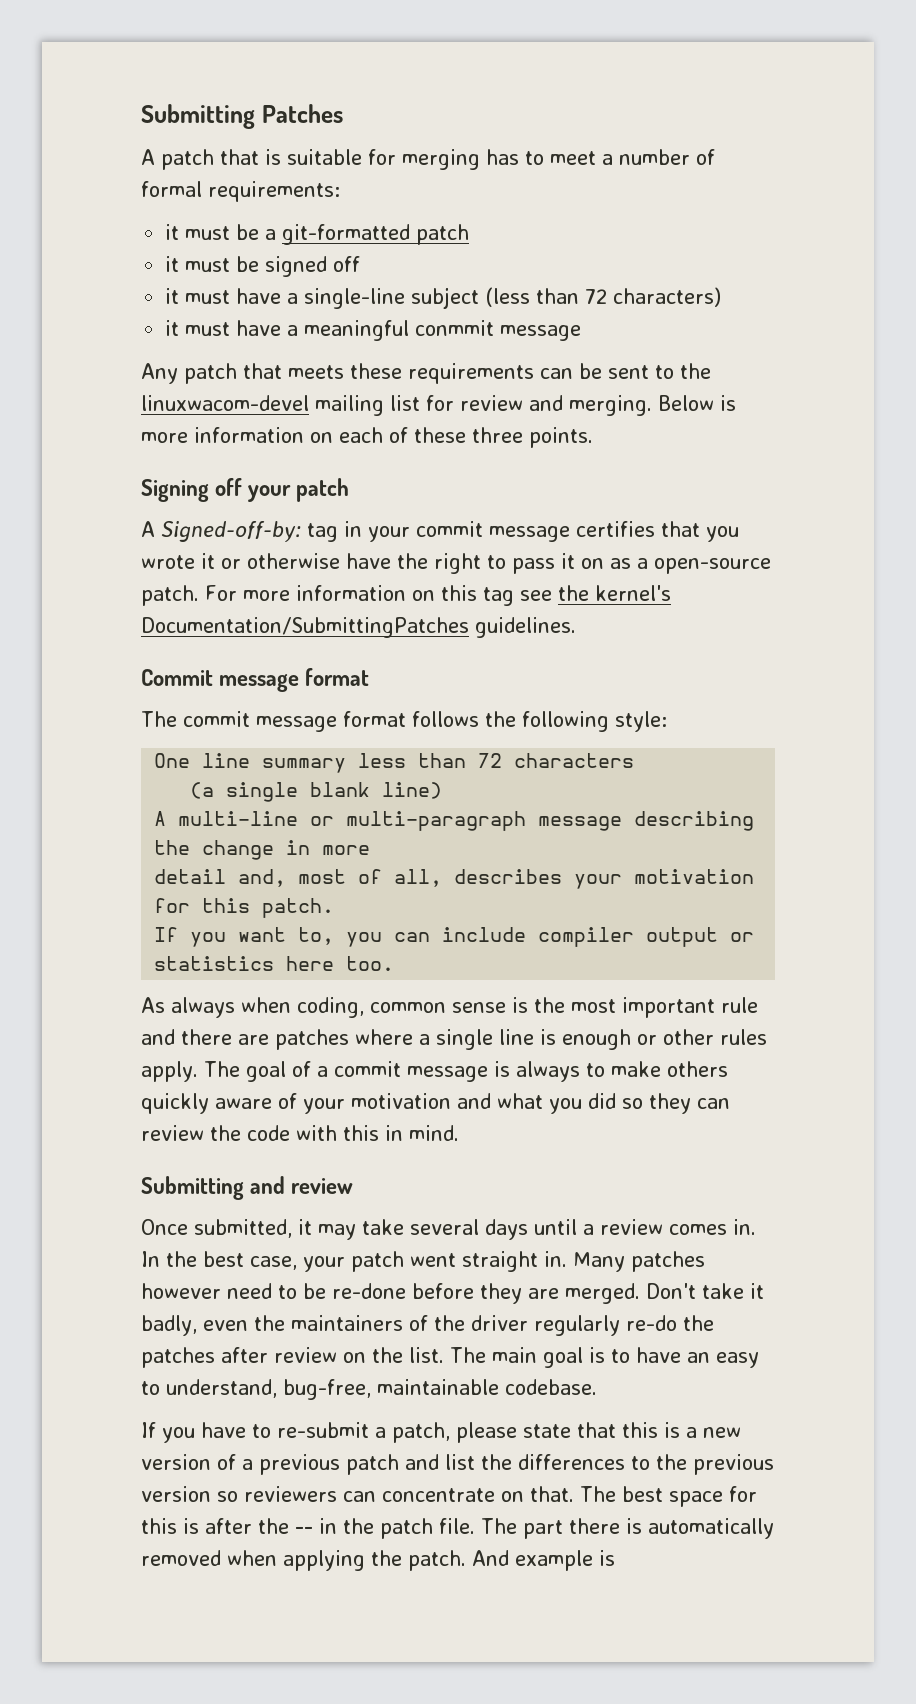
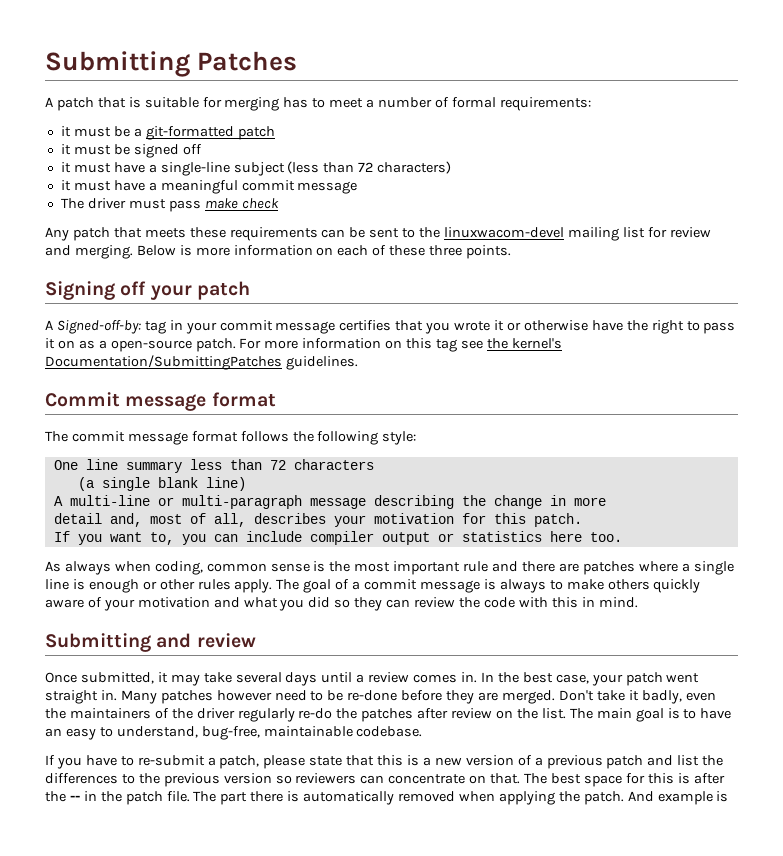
[415,320,582,341] conmmit message -> [241,180,358,194] [60,198,279,212] commit message // The driver must pass make check

